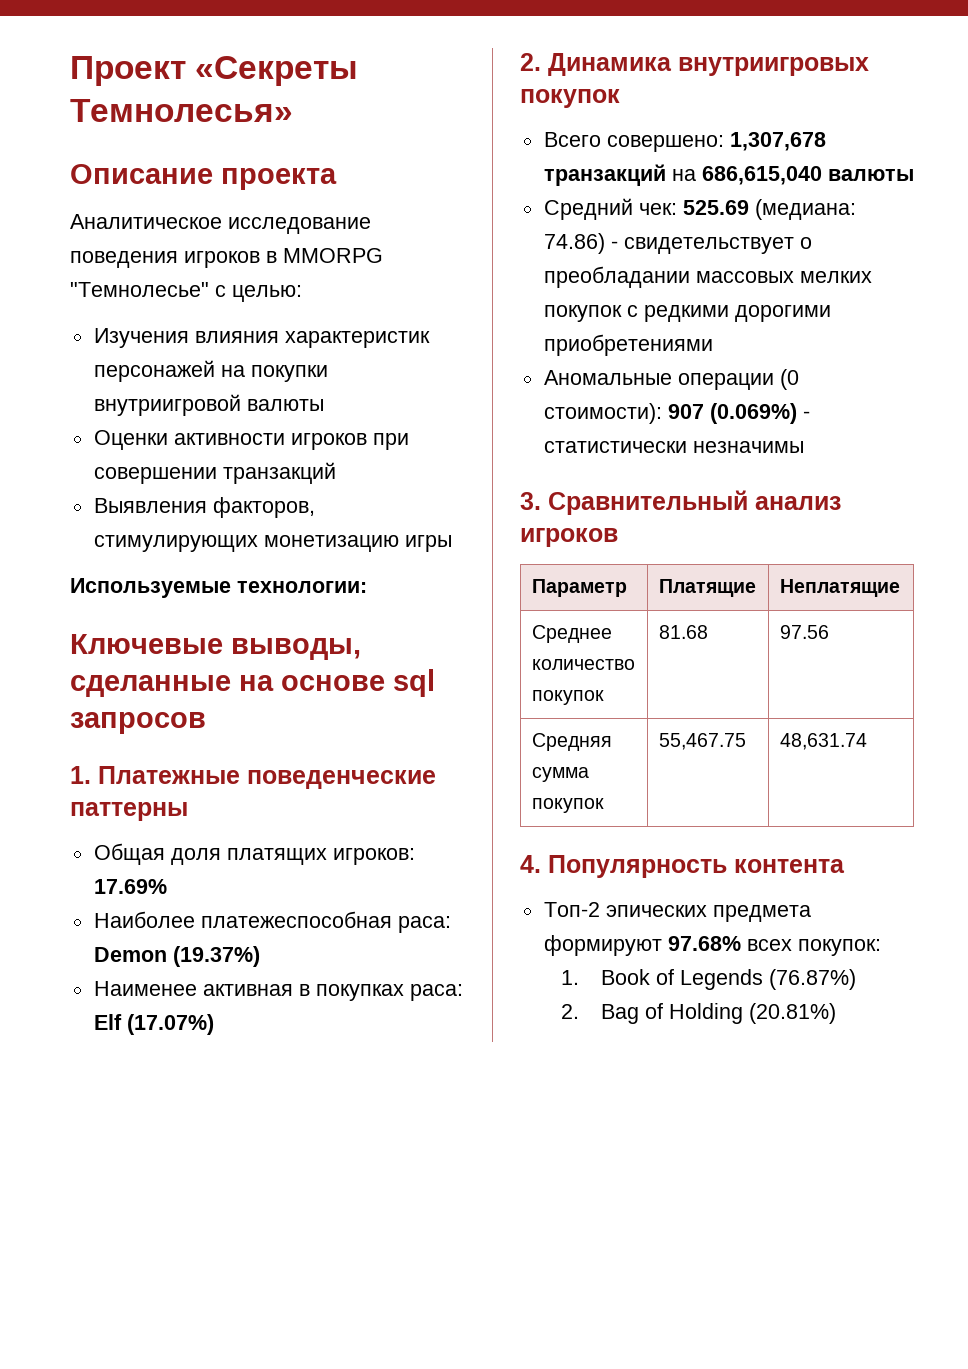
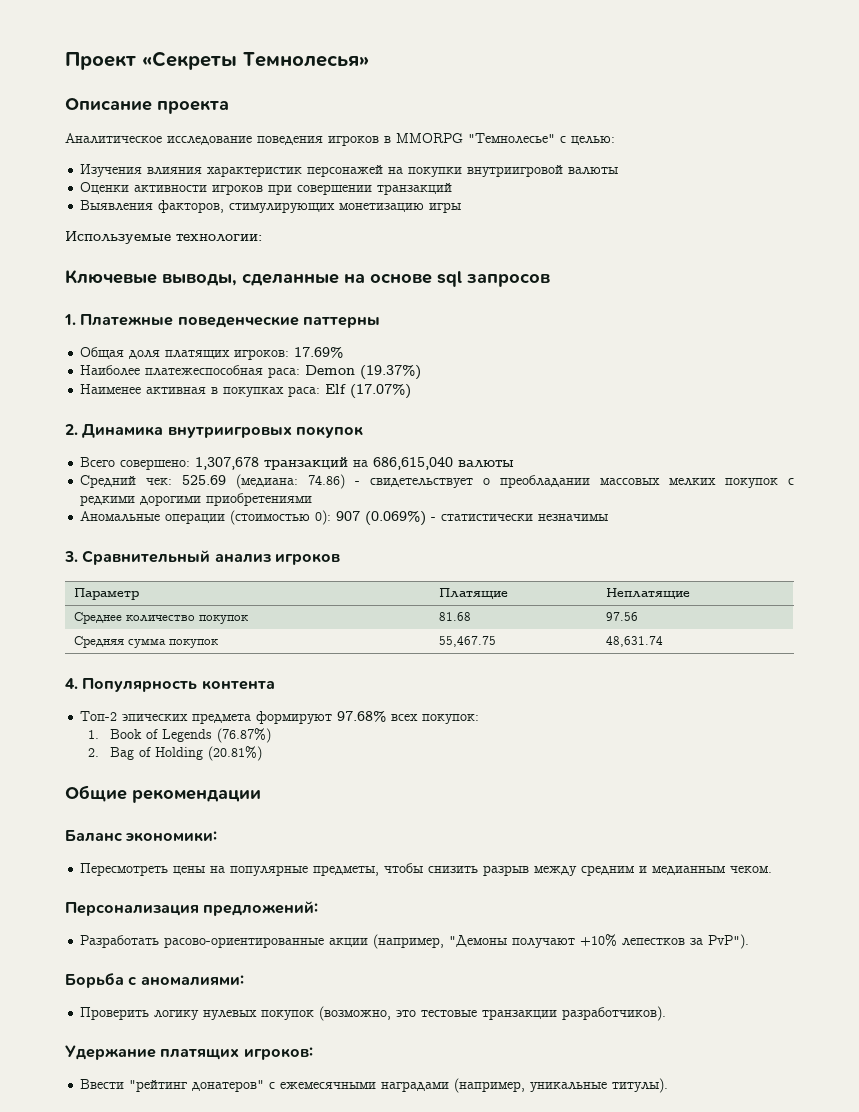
[779,369,799,390] [543,403,662,424] (0 стоимости): -> [230,510,332,525] (стоимостью 0):
(837, 1013) none -> [65,785,261,803] [65,830,218,842] [80,863,773,876] [65,901,319,916] [80,934,750,949] [65,973,244,988] [80,1006,667,1021] [65,1045,313,1060] [80,1078,669,1093] // Общие рекомендации // Баланс экономики: // Пересмотреть цены на популярные предметы, чтобы снизить разрыв между средним и медианным чеком. // Персонализация предложений: // Разработать расово-ориентированные акции (например, "Демоны получают +10% лепестков за PvP"). // Борьба с аномалиями: // Проверить логику нулевых покупок (возможно, это тестовые транзакции разработчиков). // Удержание платящих игроков: // Ввести "рейтинг донатеров" с ежемесячными наградами (например, уникальные титулы).

